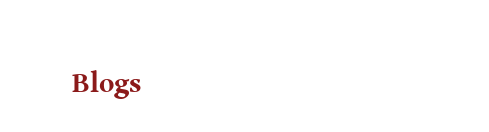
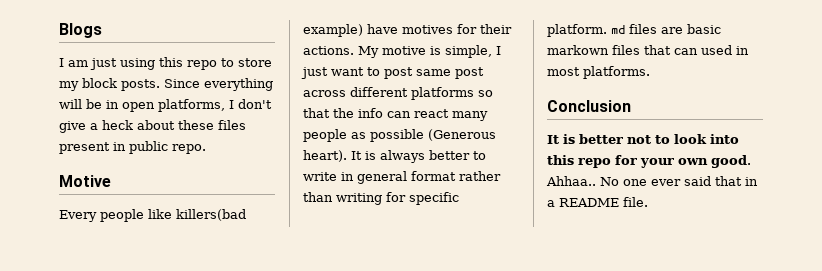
(141, 84) none -> [59,57,272,70] [59,78,273,91] [59,99,272,112] [59,120,246,133] [59,141,206,154] [59,175,111,187] [59,209,246,222] [303,24,512,37] [303,45,501,58] [301,67,484,79] [303,87,493,100] [303,108,488,121] [303,129,496,142] [303,150,486,163] [303,171,501,184] [303,192,459,205] [547,24,721,37] [547,45,749,55] [547,66,650,79] [547,100,631,112] [547,134,739,144] [547,155,751,168] [546,176,758,186] [547,197,648,207] // I am just using this repo to store my block posts. Since everything will be in open platforms, I don't give a heck about these files present in public repo. // Motive // Every people like killers(bad example) have motives for their actions. My motive is simple, I just want to post same post across different platforms so that the info can react many people as possible (Generous heart). It is always better to write in general format rather than writing for specific platform. md files are basic markown files that can used in most platforms. // Conclusion // It is better not to look into this repo for your own good. Ahhaa.. No one ever said that in a README file.

